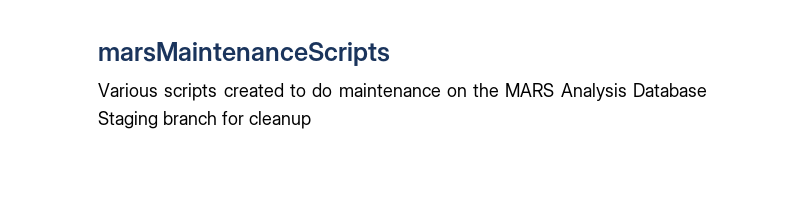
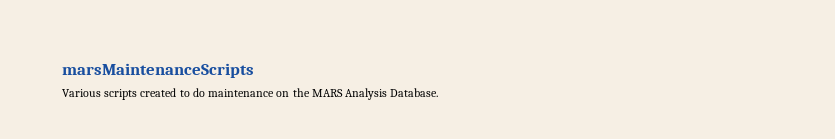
[633,83,707,97] [98,111,311,129] Database Staging branch for cleanup -> [390,88,439,97] Database.

